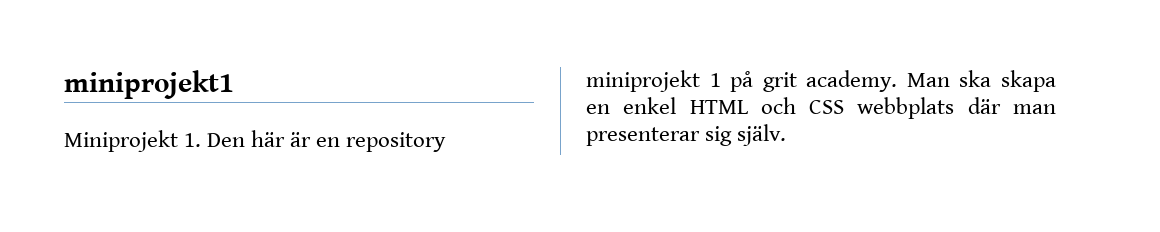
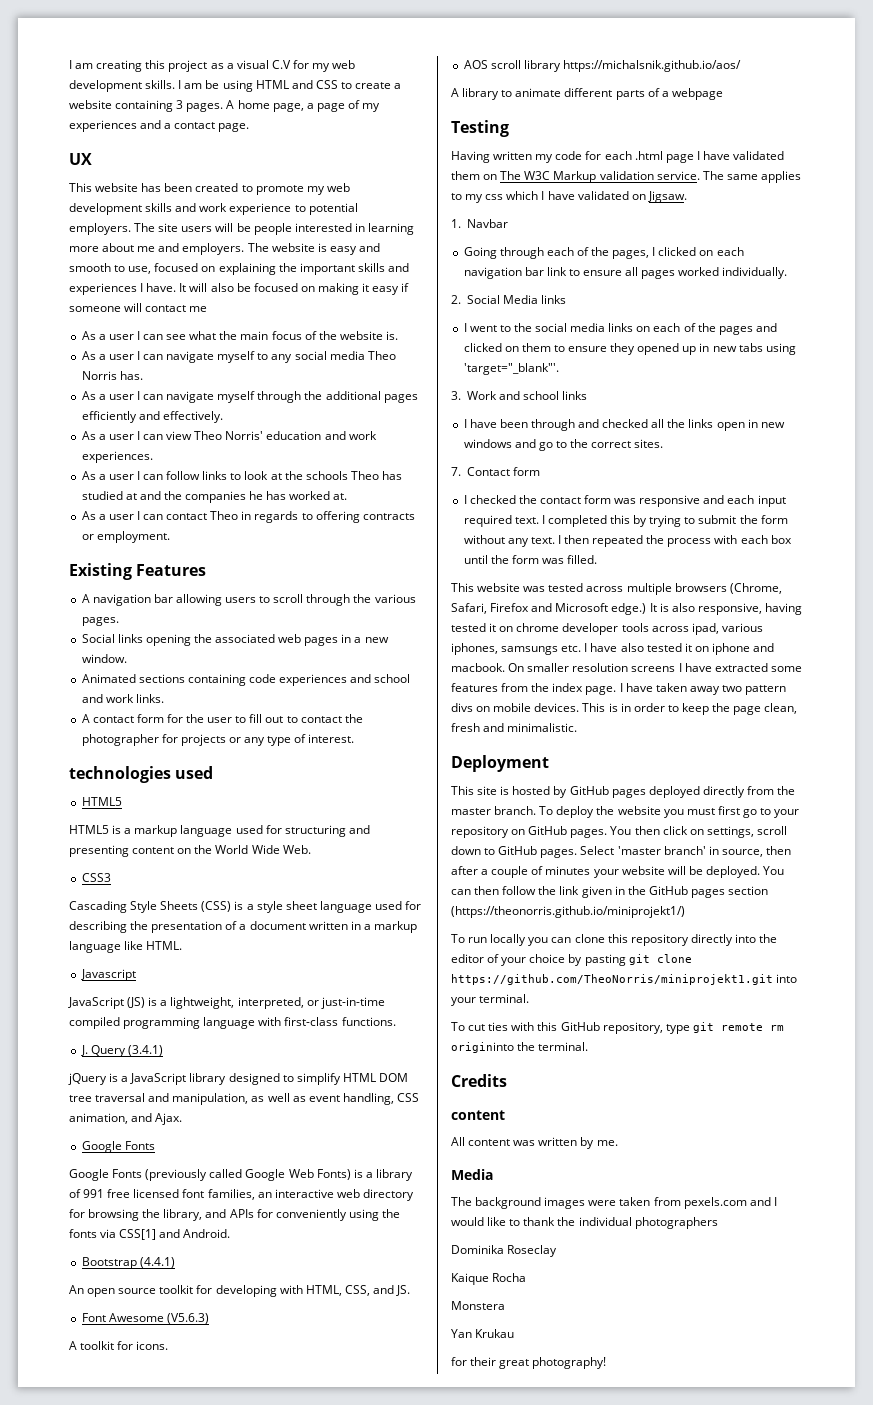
[64,70,234,99] [64,130,447,152] [586,70,1056,92] [586,97,1056,119] [586,124,787,146] miniprojekt1 // Miniprojekt 1. Den här är en repository miniprojekt 1 på grit academy. Man ska skapa en enkel HTML och CSS webbplats där man presenterar sig själv. -> [69,60,356,72] [69,80,402,92] [69,100,381,112] [69,120,250,132] [69,153,92,165] [69,183,350,195] [69,203,358,215] [69,223,414,235] [69,243,380,255] [69,263,409,275] [69,283,410,295] [69,303,208,312] [81,331,399,340] [81,351,396,363] [81,371,143,380] [81,391,418,403] [81,411,223,423] [81,431,377,440] [81,451,153,463] [81,471,403,480] [81,491,348,503] [81,511,415,523] [81,531,170,543] [69,563,207,580] [81,594,416,606] [81,617,119,626] [81,634,389,646] [81,654,127,663] [81,674,411,686] [81,694,164,703] [81,714,363,723] [81,734,355,746] [69,766,214,783] [81,797,122,806] [69,825,370,837] [69,845,311,857] [81,873,111,882] [69,901,422,913] [69,921,417,933] [69,941,183,953] [80,969,136,981] [68,997,385,1009] [69,1017,396,1029] [80,1045,163,1057] [68,1073,408,1085] [69,1093,419,1105] [69,1113,183,1125] [81,1141,155,1153] [69,1169,413,1181] [69,1189,414,1201] [69,1209,400,1221] [69,1229,231,1240] [81,1257,175,1269] [69,1285,411,1297] [81,1313,209,1324] [69,1341,169,1350] [463,60,741,72] [451,88,723,100] [451,120,509,137] [451,151,785,163] [451,171,801,183] [451,191,687,203] [451,219,508,228] [463,247,744,259] [463,267,788,279] [451,295,566,304] [463,323,777,335] [463,343,796,355] [463,363,559,375] [451,391,588,400] [463,419,785,431] [463,439,664,451] [451,467,540,476] [463,495,786,507] [463,515,788,527] [463,535,792,547] [463,555,598,564] [451,583,782,595] [451,603,802,615] [451,623,763,635] [451,643,775,655] [451,663,802,672] [451,683,787,695] [451,703,798,715] [451,723,578,732] [451,755,549,772] [451,786,796,798] [451,806,800,818] [451,826,787,838] [451,846,791,858] [451,866,785,878] [451,886,769,898] [451,906,685,918] [451,934,778,946] [451,954,692,966] [451,974,798,985] [451,994,530,1006] [451,1022,784,1034] [451,1042,589,1053] [451,1074,507,1087] [451,1110,505,1120] [451,1137,618,1149] [451,1169,493,1180] [451,1197,777,1209] [451,1217,718,1229] [451,1245,558,1257] [451,1273,527,1285] [451,1301,505,1310] [451,1329,515,1338] [451,1357,607,1369] I am creating this project as a visual C.V for my web development skills. I am be using HTML and CSS to create a website containing 3 pages. A home page, a page of my experiences and a contact page. // UX // This website has been created to promote my web development skills and work experience to potential employers. The site users will be people interested in learning more about me and employers. The website is easy and smooth to use, focused on explaining the important skills and experiences I have. It will also be focused on making it easy if someone will contact me // As a user I can see what the main focus of the website is. // As a user I can navigate myself to any social media Theo Norris has. // As a user I can navigate myself through the additional pages efficiently and effectively. // As a user I can view Theo Norris' education and work experiences. // As a user I can follow links to look at the schools Theo has studied at and the companies he has worked at. // As a user I can contact Theo in regards to offering contracts or employment. // Existing Features // A navigation bar allowing users to scroll through the various pages. // Social links opening the associated web pages in a new window. // Animated sections containing code experiences and school and work links. // A contact form for the user to fill out to contact the photographer for projects or any type of interest. // technologies used // HTML5 // HTML5 is a markup language used for structuring and presenting content on the World Wide Web. // CSS3 // Cascading Style Sheets (CSS) is a style sheet language used for describing the presentation of a document written in a markup language like HTML. // Javascript // JavaScript (JS) is a lightweight, interpreted, or just-in-time compiled programming language with first-class functions. // J. Query (3.4.1) // jQuery is a JavaScript library designed to simplify HTML DOM tree traversal and manipulation, as well as event handling, CSS animation, and Ajax. // Google Fonts // Google Fonts (previously called Google Web Fonts) is a library of 991 free licensed font families, an interactive web directory for browsing the library, and APIs for conveniently using the fonts via CSS[1] and Android. // Bootstrap (4.4.1) // An open source toolkit for developing with HTML, CSS, and JS. // Font Awesome (V5.6.3) // A toolkit for icons. // AOS scroll library https://michalsnik.github.io/aos/ // A library to animate different parts of a webpage // Testing // Having written my code for each .html page I have validated them on The W3C Markup validation service. The same applies to my css which I have validated on Jigsaw. // 1. Navbar // Going through each of the pages, I clicked on each navigation bar link to ensure all pages worked individually. // 2. Social Media links // I went to the social media links on each of the pages and clicked on them to ensure they opened up in new tabs using 'target="_blank"'. // 3. Work and school links // I have been through and checked all the links open in new windows and go to the correct sites. // 7. Contact form // I checked the contact form was responsive and each input required text. I completed this by trying to submit the form without any text. I then repeated the process with each box until the form was filled. // This website was tested across multiple browsers (Chrome, Safari, Firefox and Microsoft edge.) It is also responsive, having tested it on chrome developer tools across ipad, various iphones, samsungs etc. I have also tested it on iphone and macbook. On smaller resolution screens I have extracted some features from the index page. I have taken away two pattern divs on mobile devices. This is in order to keep the page clean, fresh and minimalistic. // Deployment // This site is hosted by GitHub pages deployed directly from the master branch. To deploy the website you must first go to your repository on GitHub pages. You then click on settings, scroll down to GitHub pages. Select 'master branch' in source, then after a couple of minutes your website will be deployed. You can then follow the link given in the GitHub pages section (https://theonorris.github.io/miniprojekt1/) // To run locally you can clone this repository directly into the editor of your choice by pasting git clone https://github.com/TheoNorris/miniprojekt1.git into your terminal. // To cut ties with this GitHub repository, type git remote rm origininto the terminal. // Credits // content // All content was written by me. // Media // The background images were taken from pexels.com and I would like to thank the individual photographers // Dominika Roseclay // Kaique Rocha // Monstera // Yan Krukau // for their great photography!

